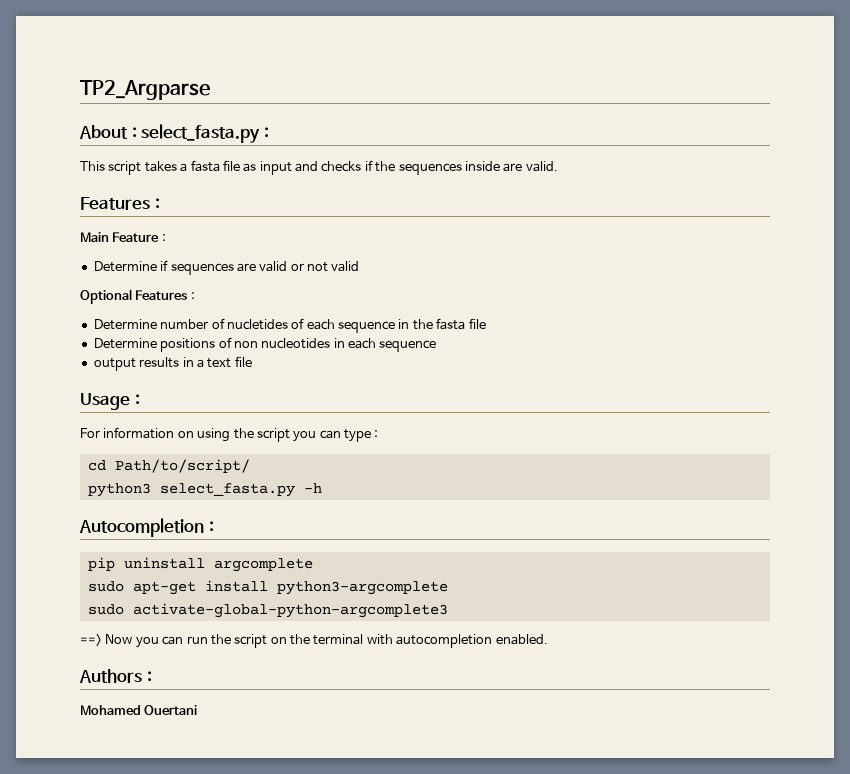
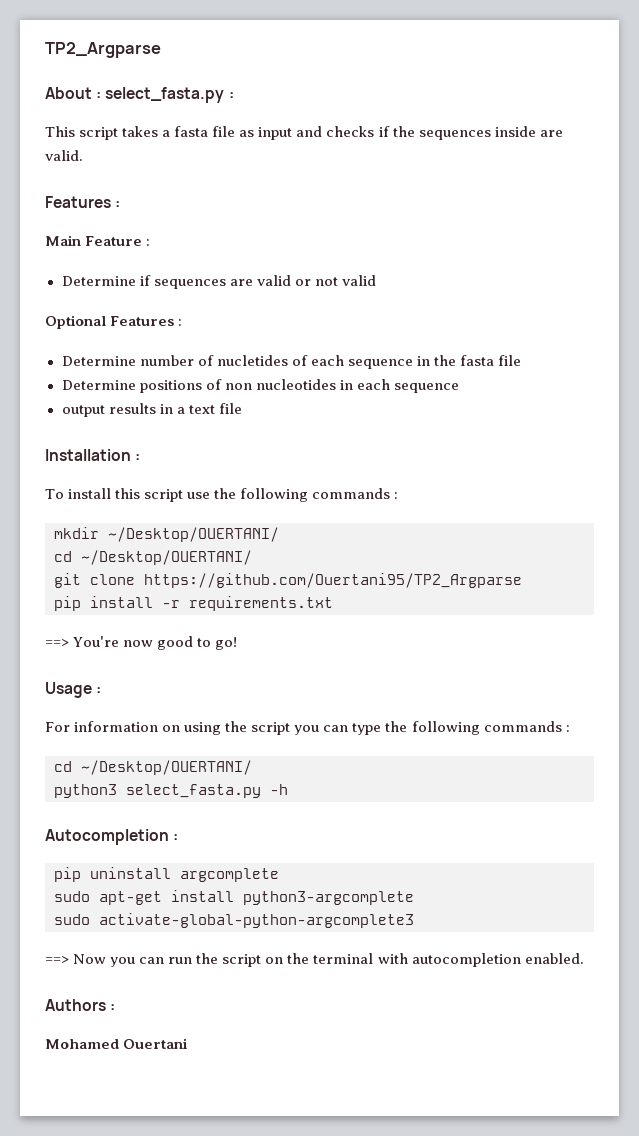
(252, 361) none -> [45,449,141,461] [45,488,399,502] [54,527,279,542] [54,550,252,565] [54,573,522,588] [54,596,333,611] [45,636,238,650] // Installation : // To install this script use the following commands : // mkdir ~/Desktop/OUERTANI/ // cd ~/Desktop/OUERTANI/ // git clone https://github.com/Ouertani95/TP2_Argparse // pip install -r requirements.txt // ==> You're now good to go!
(371, 435) none -> [385,721,562,735] the following commands
[114,459,250,473] Path/to/script/ -> [81,760,252,775] ~/Desktop/OUERTANI/

